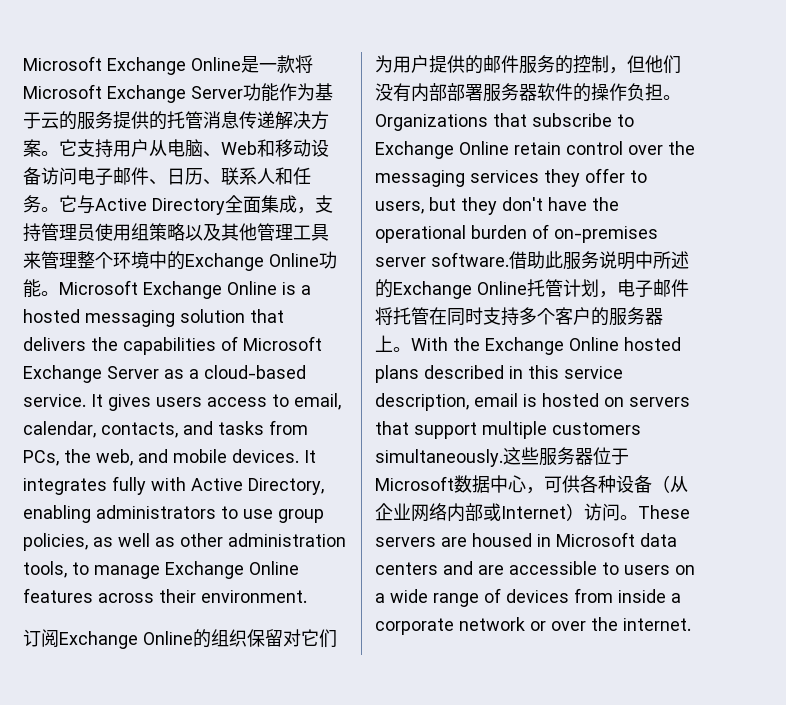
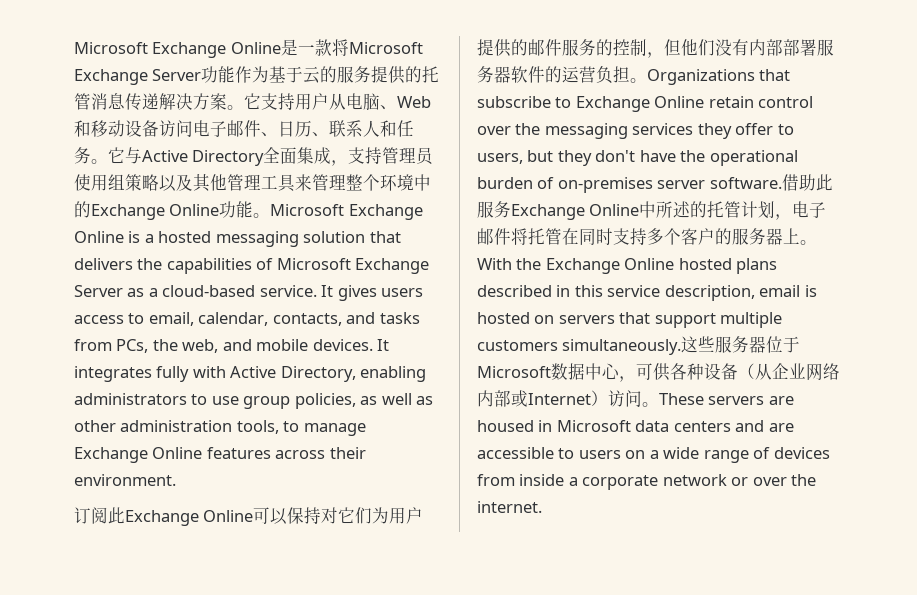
[59,629,283,649] Exchange Online的组织保留 -> [108,507,322,526] 此Exchange Online可以保持
[591,83,627,101] 操作 -> [562,66,596,83] 运营
[599,251,689,270] [375,279,527,299] 说明中所述的Exchange Online -> [511,201,708,220] Exchange Online中所述的

